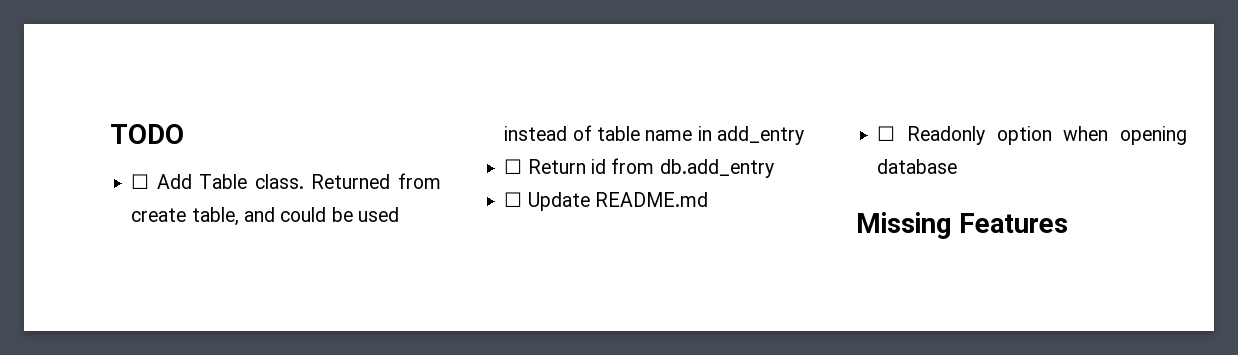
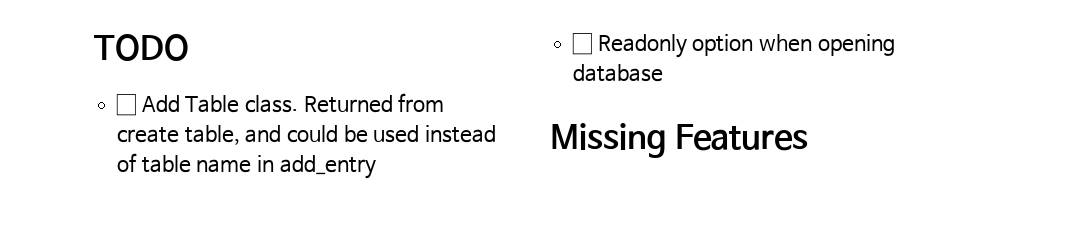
[504,158,774,178] [504,192,708,211] // ☐ Return id from db.add_entry // ☐ Update README.md -> (376, 167) none

